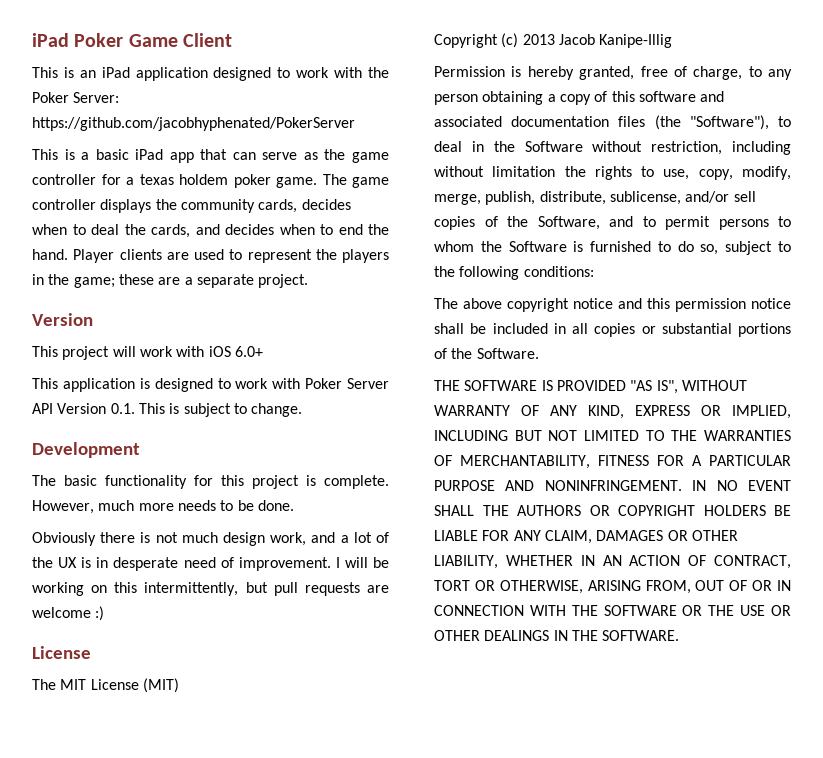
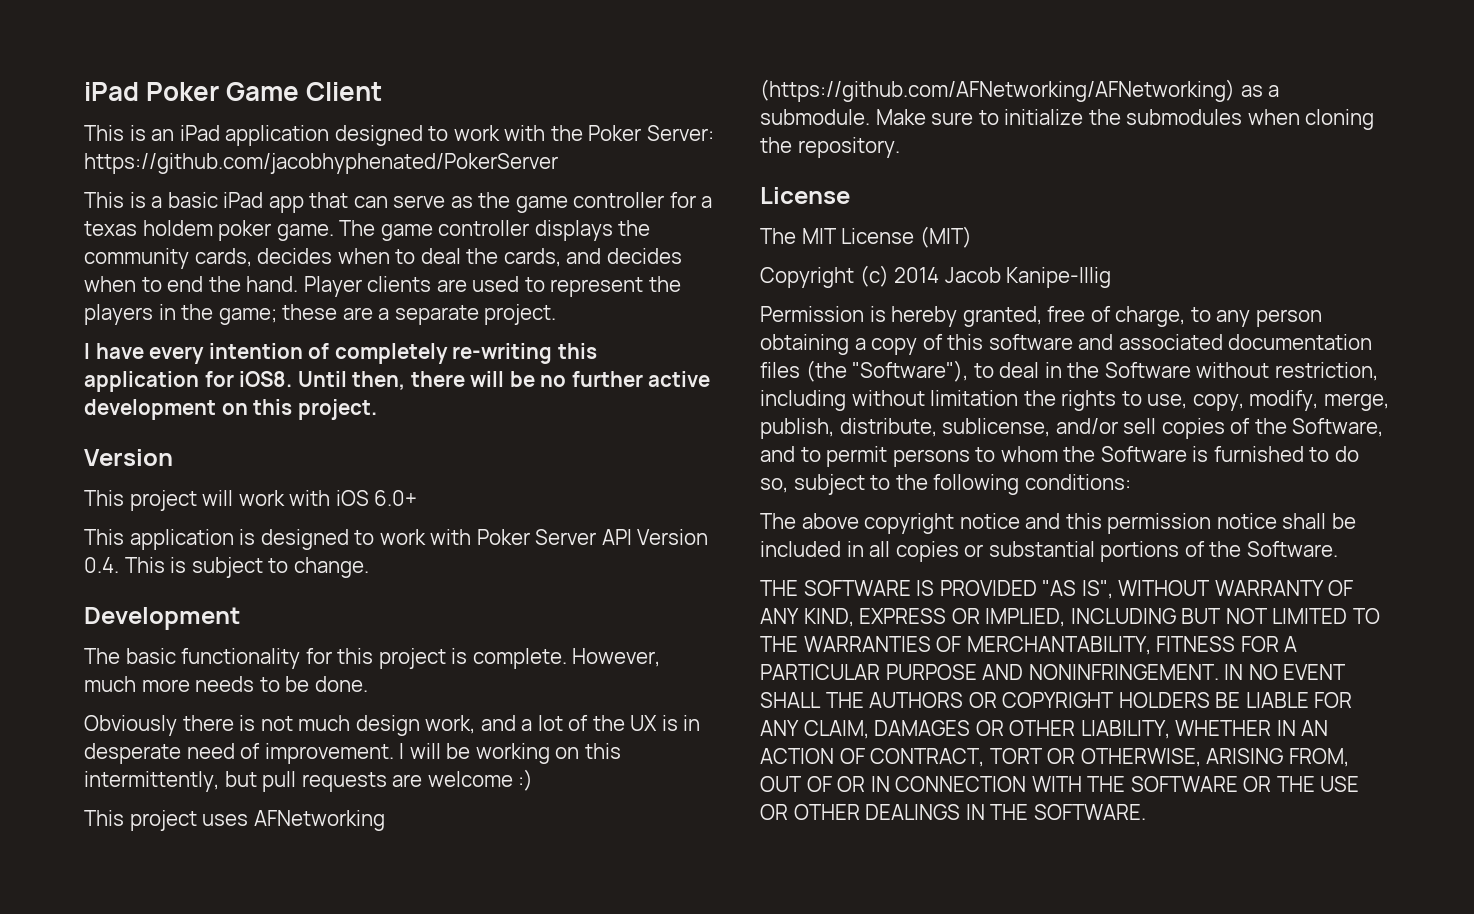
(309, 281) none -> [84,343,597,364] [84,371,711,392] [84,399,377,420] // I have every intention of completely re-writing this application for iOS8. Until then, there will be no further active development on this project.
[110,403,135,414] 0.1. -> [84,557,119,573] 0.4.
(105, 613) none -> [84,810,385,831] [760,79,1280,102] [760,109,1375,130] [760,137,900,158] // This project uses AFNetworking (https://github.com/AFNetworking/AFNetworking) as a submodule. Make sure to initialize the submodules when cloning the repository.
[522,34,555,45] 2013 -> [894,267,940,283] 2014

